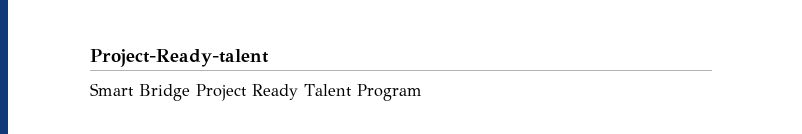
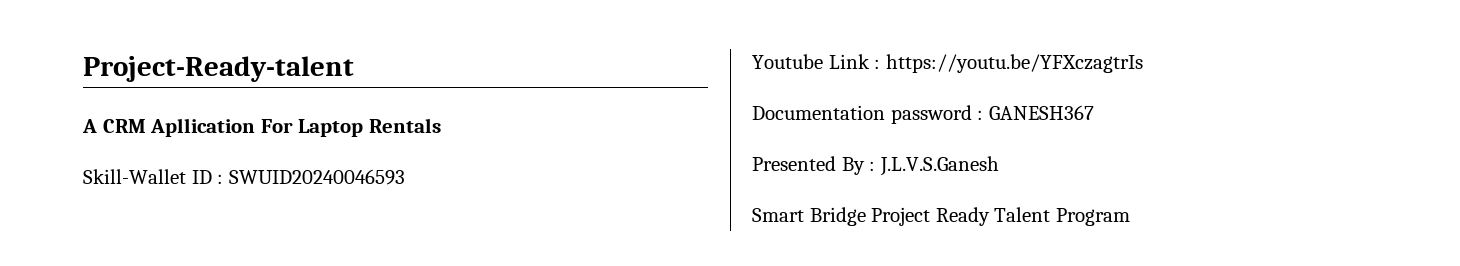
(269, 58) none -> [82,118,441,137] [83,169,405,185] [752,54,1143,73] [752,105,1094,124] [752,156,999,176] // A CRM Apllication For Laptop Rentals // Skill-Wallet ID : SWUID20240046593 // Youtube Link : https://youtu.be/YFXczagtrIs // Documentation password : GANESH367 // Presented By : J.L.V.S.Ganesh

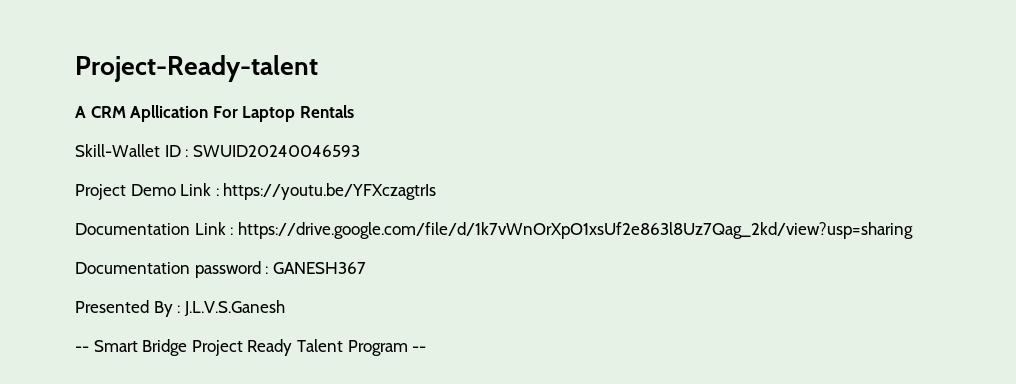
[752,54,823,69] Youtube -> [75,184,176,200] Project Demo
(1143, 63) none -> [75,222,913,239] // Documentation Link : https://drive.google.com/file/d/1k7vWnOrXpO1xsUf2e863l8Uz7Qag_2kd/view?usp=sharing
(999, 166) none -> [75,346,89,352] --
(1130, 217) none -> [412,346,427,352] --

